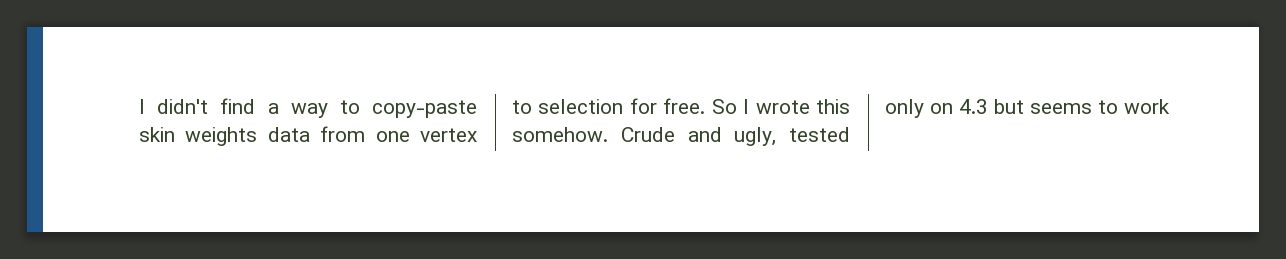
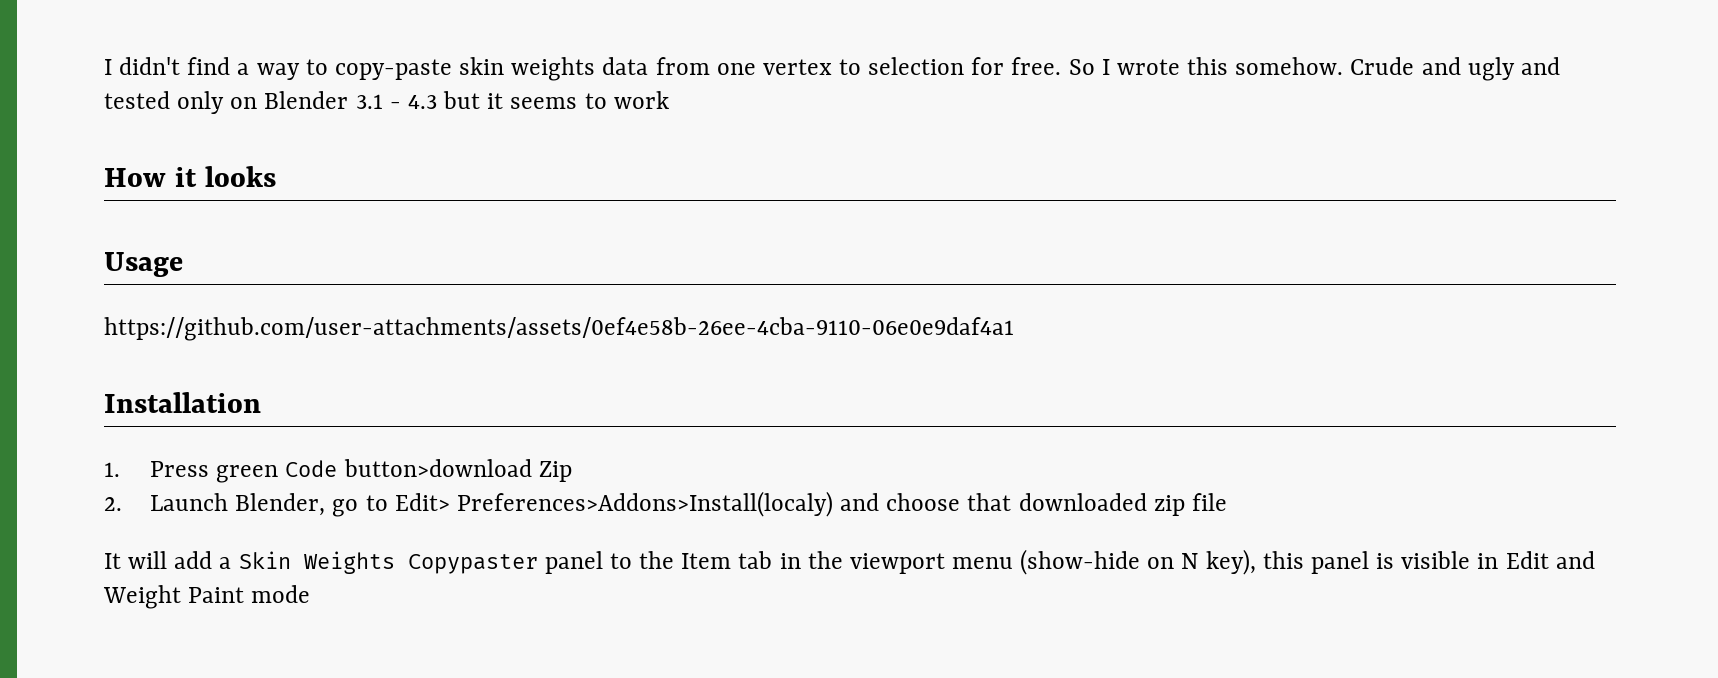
[734,127,777,146] ugly, -> [1467,57,1560,81] ugly and
(953, 108) none -> [264,91,401,109] Blender 3.1 -
(1024, 106) none -> [487,93,504,109] it
(1170, 106) none -> [104,166,276,187] [104,252,183,277] [104,317,1014,341] [104,392,261,413] [104,459,572,483] [104,491,1227,517] [104,549,1595,575] [103,585,311,609] // How it looks // Usage // https://github.com/user-attachments/assets/0ef4e58b-26ee-4cba-9110-06e0e9daf4a1 // Installation // 1. Press green Code button>download Zip // 2. Launch Blender, go to Edit> Preferences>Addons>Install(localy) and choose that downloaded zip file // It will add a Skin Weights Copypaster panel to the Item tab in the viewport menu (show-hide on N key), this panel is visible in Edit and Weight Paint mode

